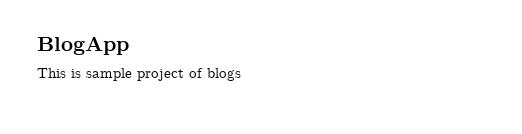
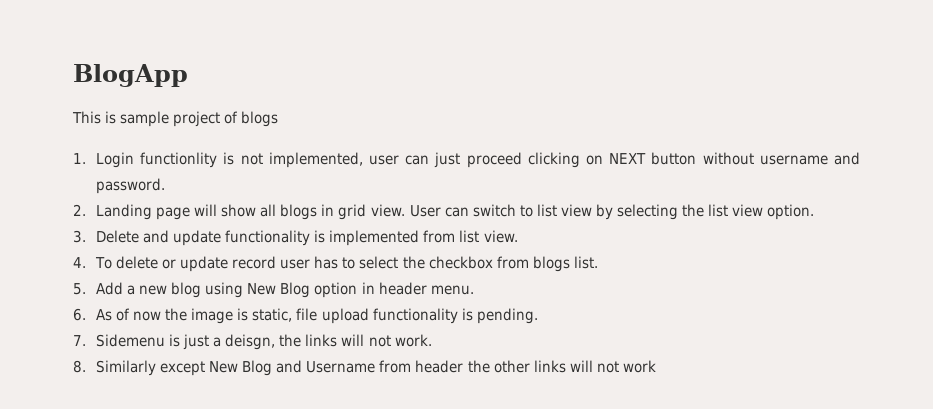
(241, 74) none -> [73,152,861,168] [96,178,166,194] [73,204,815,220] [73,230,519,246] [73,256,598,272] [73,282,474,298] [73,308,538,324] [73,334,432,350] [73,360,656,376] // 1. Login functionlity is not implemented, user can just proceed clicking on NEXT button without username and password. // 2. Landing page will show all blogs in grid view. User can switch to list view by selecting the list view option. // 3. Delete and update functionality is implemented from list view. // 4. To delete or update record user has to select the checkbox from blogs list. // 5. Add a new blog using New Blog option in header menu. // 6. As of now the image is static, file upload functionality is pending. // 7. Sidemenu is just a deisgn, the links will not work. // 8. Similarly except New Blog and Username from header the other links will not work

